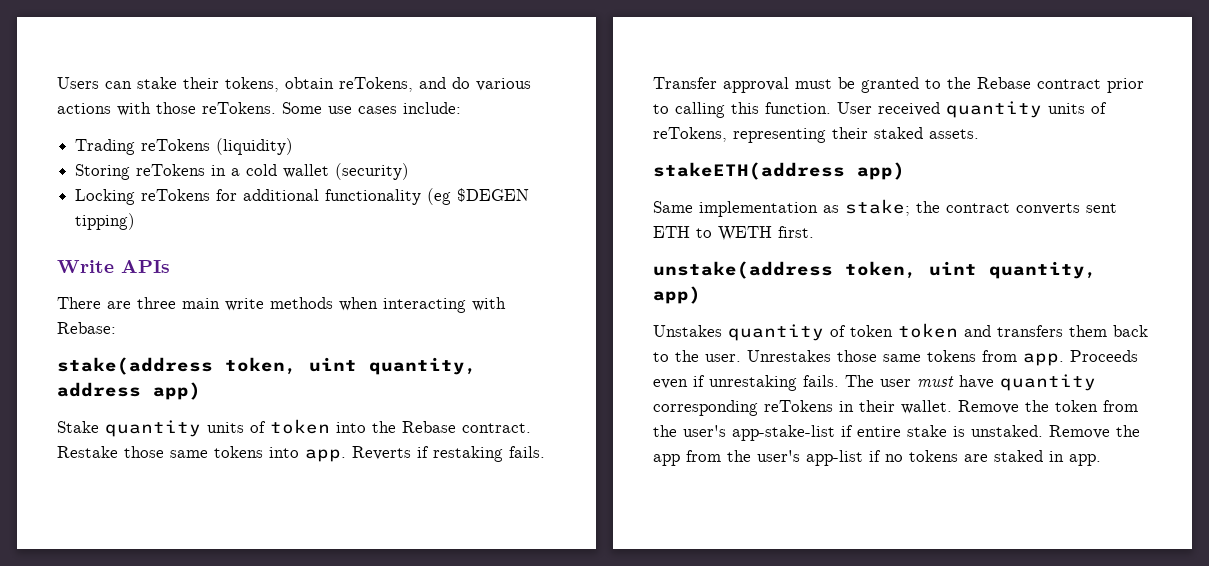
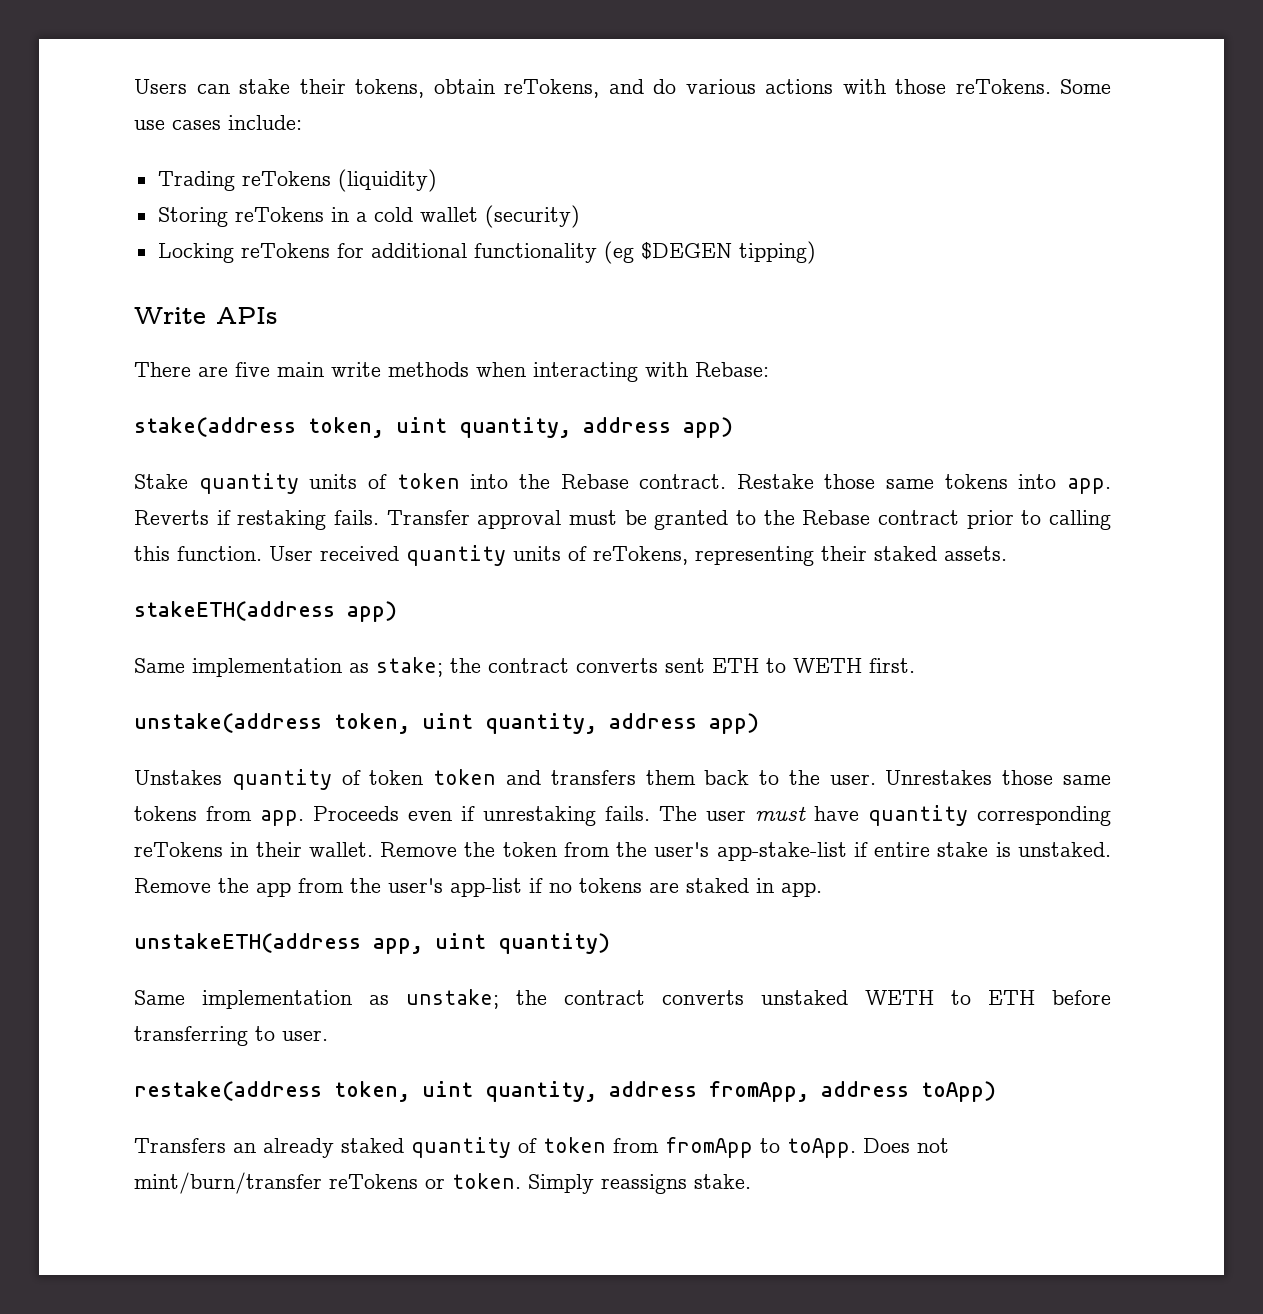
[137,297,176,309] three -> [235,362,270,377] five
(1097, 270) none -> [609,713,697,729] address
(1101, 460) none -> [134,933,610,954] [134,989,1111,1009] [134,1026,328,1046] [134,1081,996,1102] [134,1137,949,1158] [134,1172,751,1194] // unstakeETH(address app, uint quantity) // Same implementation as unstake; the contract converts unstaked WETH to ETH before transferring to user. // restake(address token, uint quantity, address fromApp, address toApp) // Transfers an already staked quantity of token from fromApp to toApp. Does not mint/burn/transfer reTokens or token. Simply reassigns stake.

